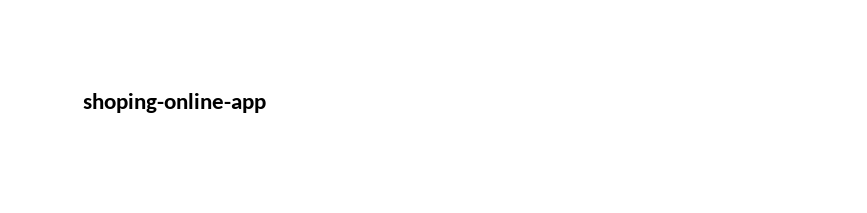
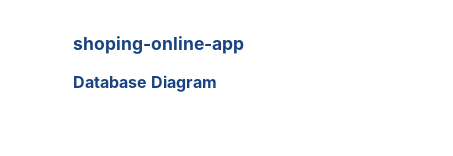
(266, 103) none -> [73,75,218,92] // Database Diagram

